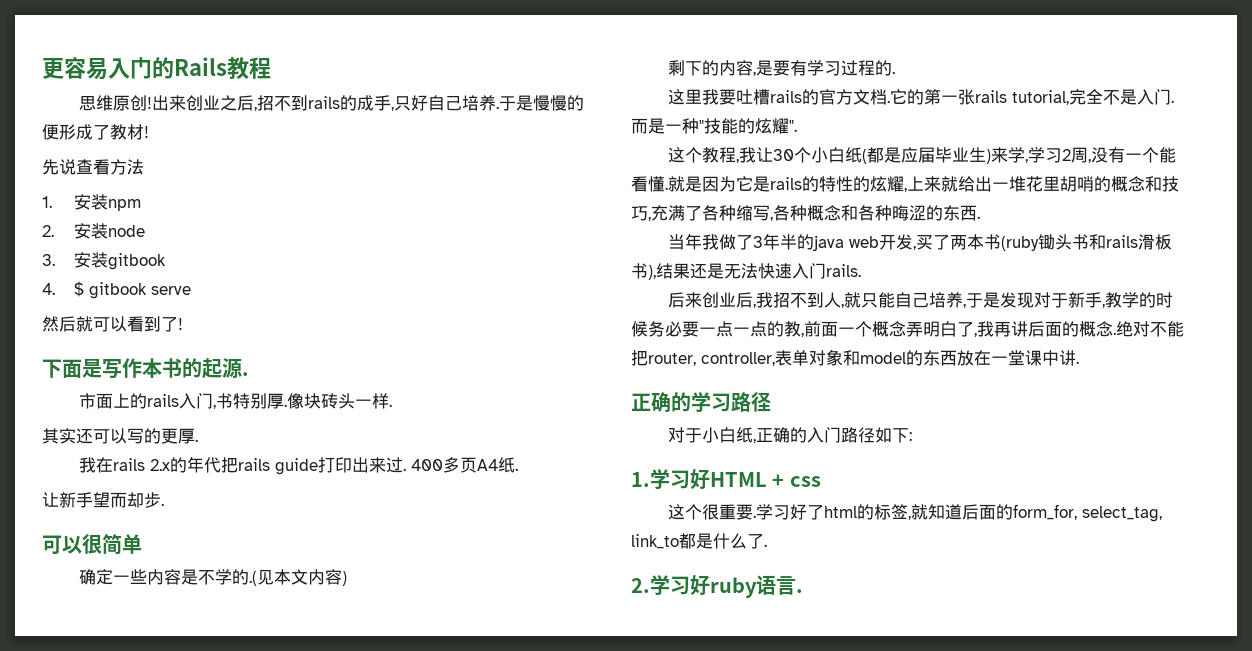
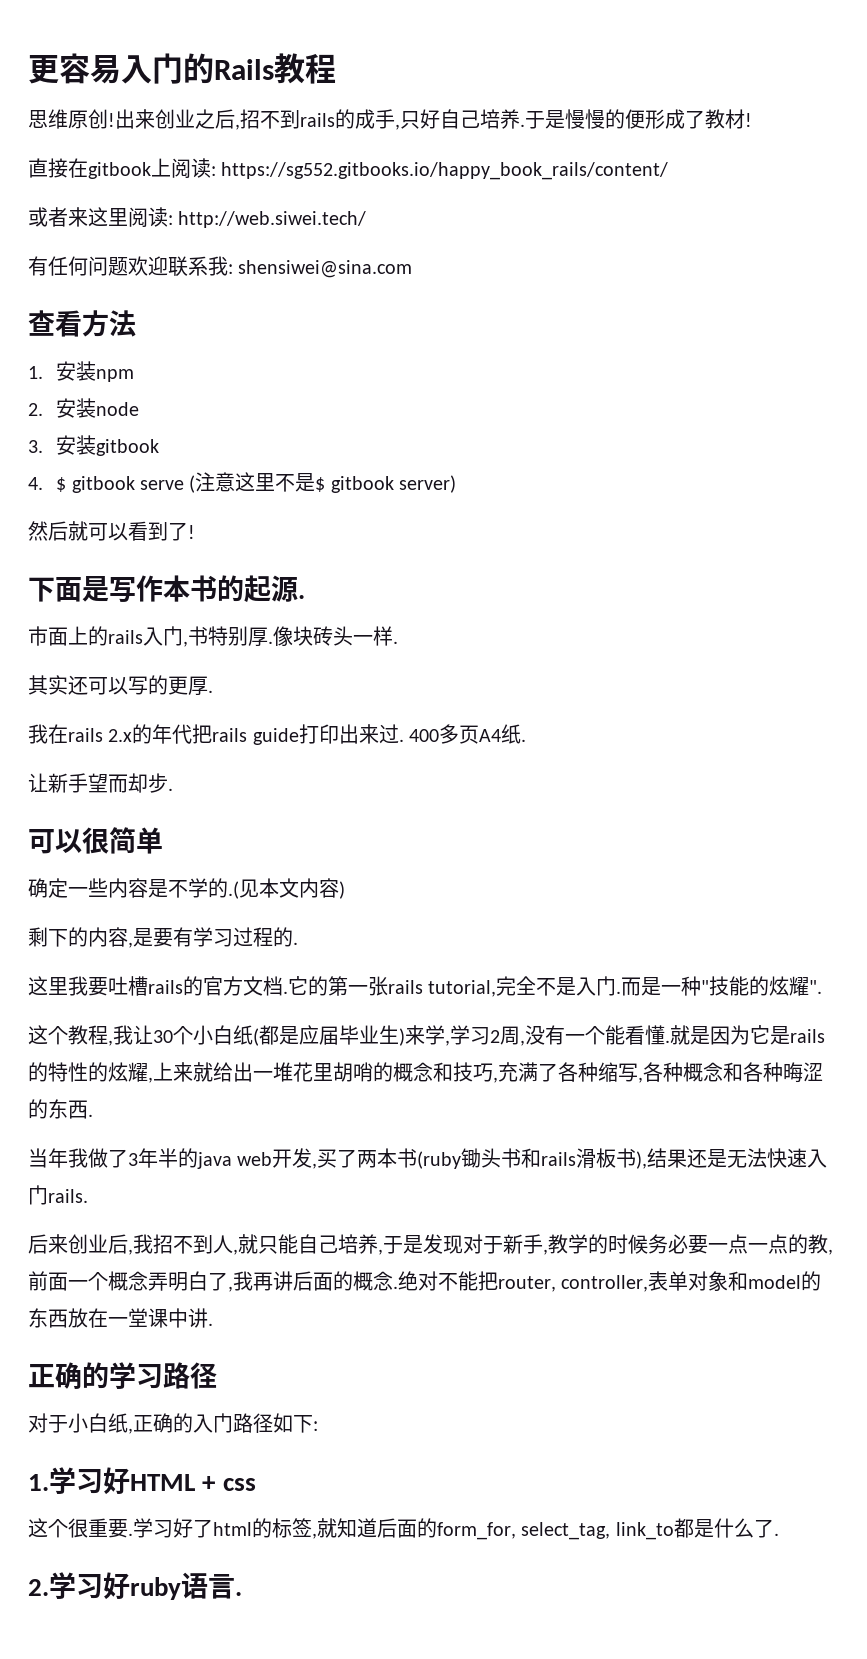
[42,159,76,175] 先说 -> [28,158,669,180] [28,207,367,228] [28,256,413,278] 直接在gitbook上阅读: https://sg552.gitbooks.io/happy_book_rails/content/ // 或者来这里阅读: http://web.siwei.tech/ // 有任何问题欢迎联系我: shensiwei@sina.com //
(191, 290) none -> [189,472,457,493] (注意这里不是$ gitbook server)

